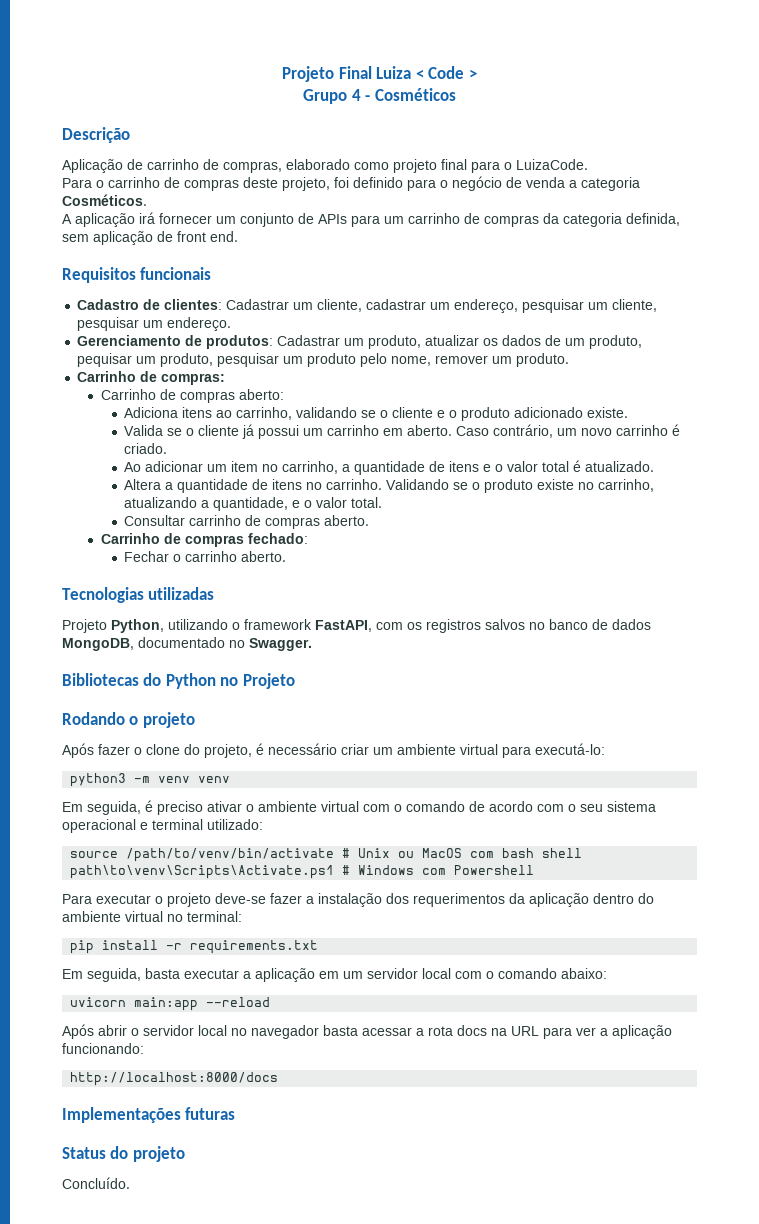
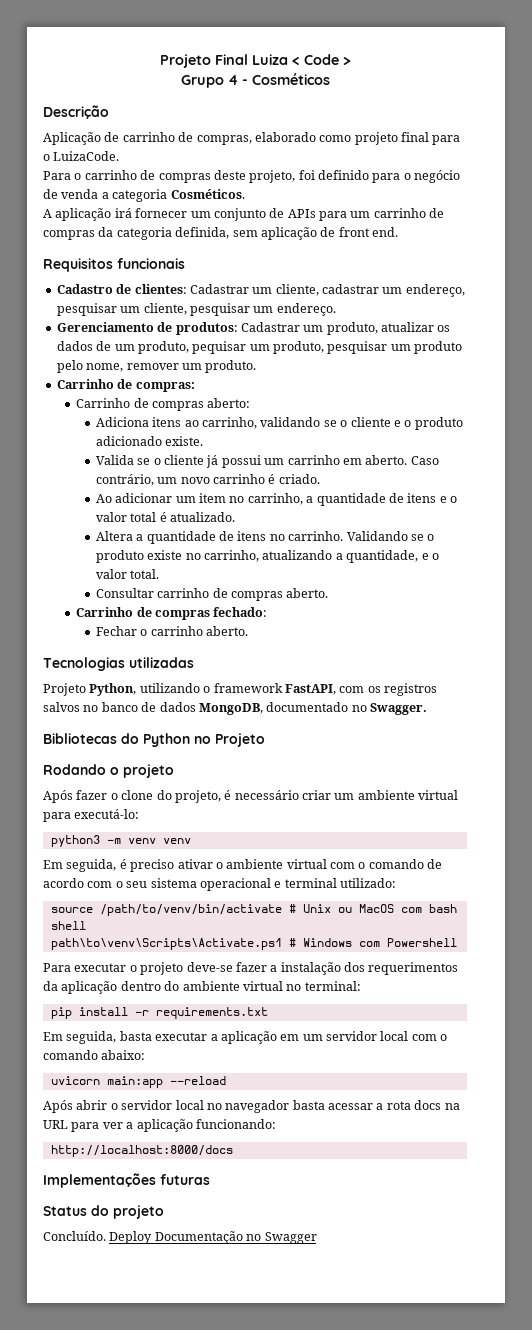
(130, 1183) none -> [109,1231,317,1244] Deploy Documentação no Swagger

